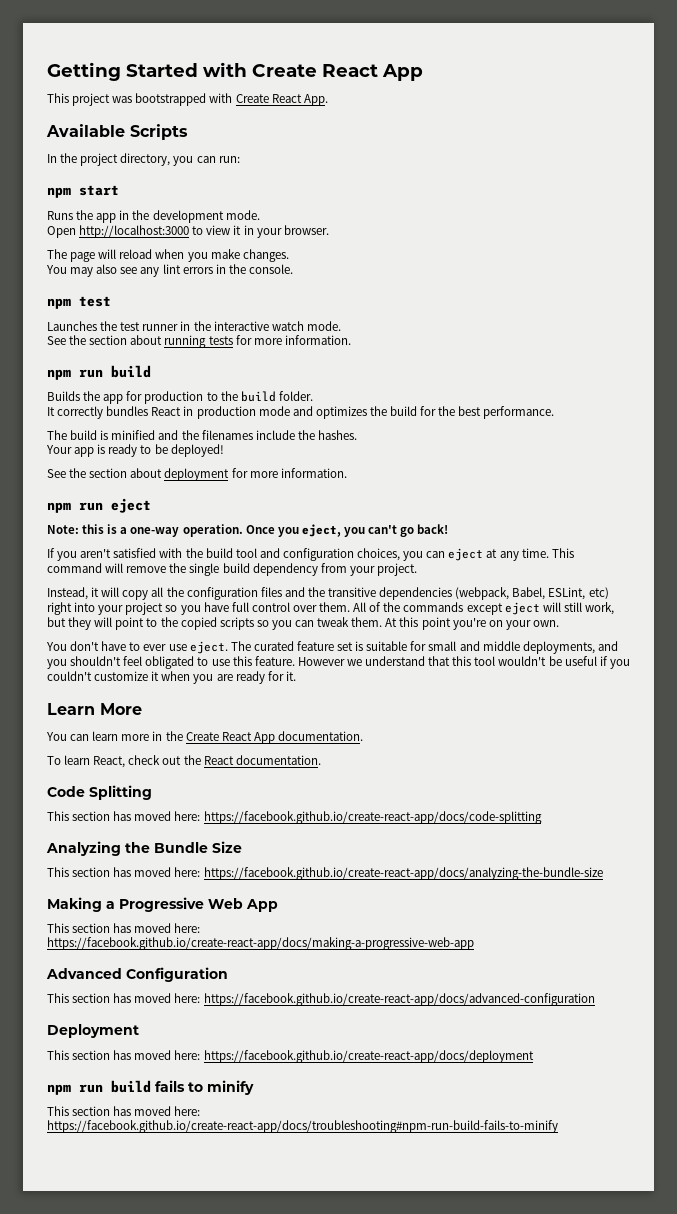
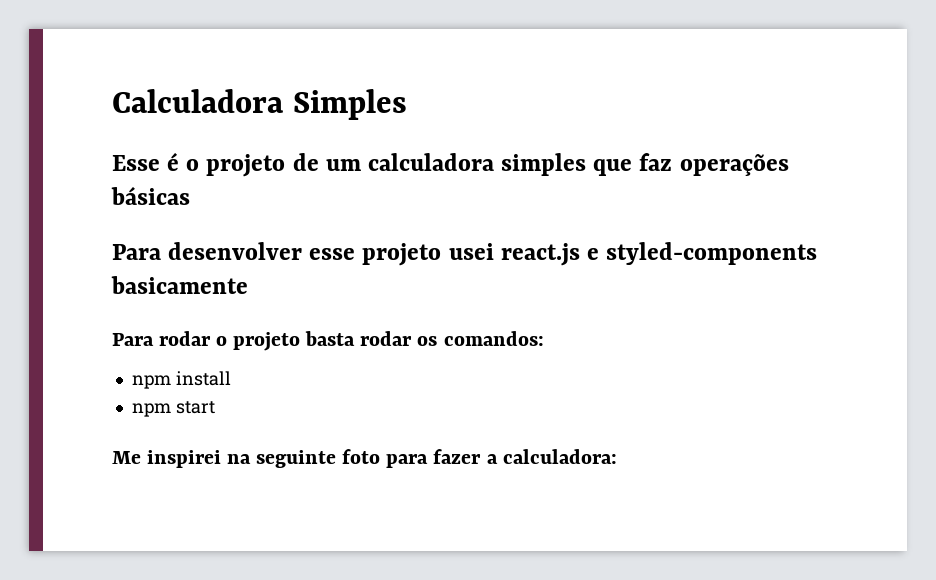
[47,62,423,81] [47,93,328,106] [46,124,188,140] [47,153,240,166] [47,185,119,198] [47,210,260,223] [47,225,329,238] [47,249,289,262] [46,264,293,277] [47,296,111,309] [47,321,341,331] [47,335,351,348] [47,365,151,380] [47,391,313,404] [47,406,555,419] [47,430,357,440] [46,444,224,457] [47,468,347,481] [47,498,151,513] [47,524,449,537] [47,548,574,561] [47,563,417,576] [47,587,609,600] [47,602,614,615] [47,617,559,630] [46,641,618,654] [47,656,630,669] [47,671,296,684] [47,703,142,715] [46,731,363,744] [47,755,321,768] [47,785,152,800] [47,811,542,824] [46,841,242,856] [47,867,603,880] [47,897,278,912] [47,923,201,933] [47,937,474,950] [46,967,228,982] [47,993,595,1006] [47,1024,139,1038] [47,1050,534,1063] [47,1080,254,1095] [47,1106,201,1116] [47,1120,558,1133] Getting Started with Create React App // This project was bootstrapped with Create React App. // Available Scripts // In the project directory, you can run: // npm start // Runs the app in the development mode. // Open http://localhost:3000 to view it in your browser. // The page will reload when you make changes. // You may also see any lint errors in the console. // npm test // Launches the test runner in the interactive watch mode. // See the section about running tests for more information. // npm run build // Builds the app for production to the build folder. // It correctly bundles React in production mode and optimizes the build for the best performance. // The build is minified and the filenames include the hashes. // Your app is ready to be deployed! // See the section about deployment for more information. // npm run eject // Note: this is a one-way operation. Once you eject, you can't go back! // If you aren't satisfied with the build tool and configuration choices, you can eject at any time. This command will remove the single build dependency from your project. // Instead, it will copy all the configuration files and the transitive dependencies (webpack, Babel, ESLint, etc) right into your project so you have full control over them. All of the commands except eject will still work, but they will point to the copied scripts so you can tweak them. At this point you're on your own. // You don't have to ever use eject. The curated feature set is suitable for small and middle deployments, and you shouldn't feel obligated to use this feature. However we understand that this tool wouldn't be useful if you couldn't customize it when you are ready for it. // Learn More // You can learn more in the Create React App documentation. // To learn React, check out the React documentation. // Code Splitting // This section has moved here: https://facebook.github.io/create-react-app/docs/code-splitting // Analyzing the Bundle Size // This section has moved here: https://facebook.github.io/create-react-app/docs/analyzing-the-bundle-size // Making a Progressive Web App // This section has moved here: https://facebook.github.io/create-react-app/docs/making-a-progressive-web-app // Advanced Configuration // This section has moved here: https://facebook.github.io/create-react-app/docs/advanced-configuration // Deployment // This section has moved here: https://facebook.github.io/create-react-app/docs/deployment // npm run build fails to minify // This section has moved here: https://facebook.github.io/create-react-app/docs/troubleshooting#npm-run-build-fails-to-minify -> [112,89,407,120] [112,152,789,177] [111,186,190,205] [112,242,818,266] [111,276,248,294] [112,331,544,351] [131,371,231,389] [131,401,215,417] [112,449,617,468] Calculadora Simples // Esse é o projeto de um calculadora simples que faz operações básicas // Para desenvolver esse projeto usei react.js e styled-components basicamente // Para rodar o projeto basta rodar os comandos: // npm install // npm start // Me inspirei na seguinte foto para fazer a calculadora:

